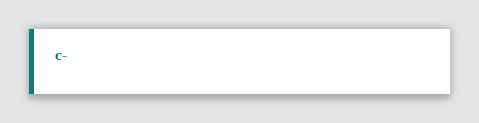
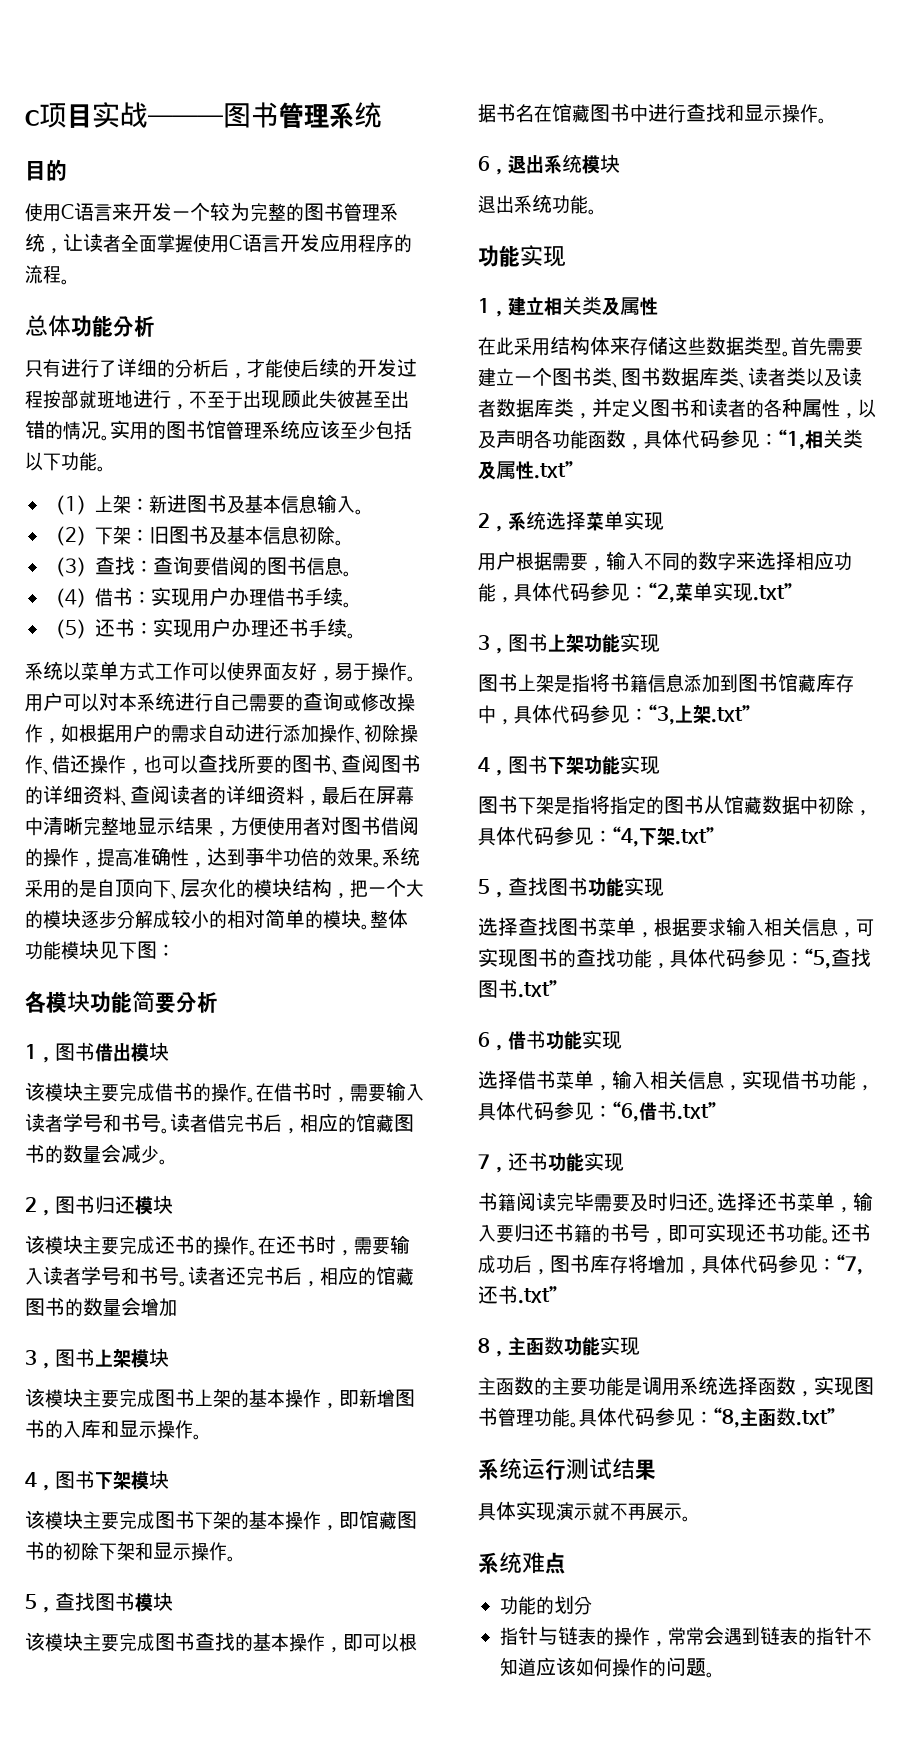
[55,53,67,60] c- -> [25,102,382,129] [25,159,67,181] [25,202,398,222] [25,233,412,254] [25,265,70,285] [25,315,155,337] [25,358,417,379] [25,389,409,410] [25,420,412,441] [25,452,106,472] [47,494,364,515] [47,525,344,546] [47,556,352,577] [47,587,352,608] [47,618,356,639] [25,661,416,682] [25,692,415,712] [25,723,418,744] [25,754,421,775] [25,785,414,806] [25,816,419,837] [25,847,420,868] [25,878,424,899] [25,909,408,930] [25,940,175,960] [25,991,218,1013] [25,1042,169,1063] [25,1082,424,1103] [25,1113,414,1134] [25,1144,168,1165] [25,1195,173,1216] [25,1235,410,1256] [25,1266,414,1287] [25,1297,177,1317] [25,1348,169,1369] [25,1388,415,1409] [25,1419,202,1440] [25,1470,169,1491] [25,1510,417,1531] [25,1541,236,1562] [25,1592,173,1613] [25,1632,417,1653] [478,103,827,124] [478,154,620,175] [478,194,597,215] [478,245,566,267] [478,296,658,317] [478,336,863,357] [478,367,862,388] [478,398,876,419] [478,429,863,450] [478,461,574,480] [478,511,664,532] [478,551,852,572] [478,582,793,603] [478,633,660,654] [478,673,854,693] [478,704,751,725] [478,755,660,776] [478,795,872,816] [478,826,715,847] [478,877,664,898] [478,917,874,938] [478,948,871,969] [478,979,558,998] [478,1030,622,1051] [478,1070,874,1091] [478,1101,717,1122] [478,1152,624,1173] [478,1192,873,1213] [478,1223,871,1244] [478,1254,863,1275] [478,1285,558,1304] [478,1336,640,1357] [478,1376,874,1397] [478,1407,836,1428] [478,1458,656,1480] [478,1501,691,1522] [478,1552,566,1574] [500,1595,592,1615] [500,1626,872,1647] [500,1657,715,1678] c项目实战———图书管理系统 // 目的 // 使用C语言来开发一个较为完整的图书管理系统，让读者全面掌握使用C语言开发应用程序的流程。 // 总体功能分析 // 只有进行了详细的分析后，才能使后续的开发过程按部就班地进行，不至于出现顾此失彼甚至出错的情况。实用的图书馆管理系统应该至少包括以下功能。 // （1）上架：新进图书及基本信息输入。 // （2）下架：旧图书及基本信息初除。 // （3）查找：查询要借阅的图书信息。 // （4）借书：实现用户办理借书手续。 // （5）还书：实现用户办理还书手续。 // 系统以菜单方式工作可以使界面友好，易于操作。用户可以对本系统进行自己需要的查询或修改操作，如根据用户的需求自动进行添加操作、初除操作、借还操作，也可以查找所要的图书、查阅图书的详细资料、查阅读者的详细资料，最后在屏幕中清晰完整地显示结果，方便使用者对图书借阅的操作，提高准确性，达到亊半功倍的效果。系统采用的是自顶向下、层次化的模块结构，把一个大的模块逐步分解成较小的相对简单的模块。整体功能模块见下图： // 各模块功能简要分析 // 1，图书借出模块 // 该模块主要完成借书的操作。在借书时，需要输入读者学号和书号。读者借完书后，相应的馆藏图书的数量会减少。 // 2，图书归还模块 // 该模块主要完成还书的操作。在还书时，需要输入读者学号和书号。读者还完书后，相应的馆藏图书的数量会增加 // 3，图书上架模块 // 该模块主要完成图书上架的基本操作，即新增图书的入库和显示操作。 // 4，图书下架模块 // 该模块主要完成图书下架的基本操作，即馆藏图书的初除下架和显示操作。 // 5，查找图书模块 // 该模块主要完成图书查找的基本操作，即可以根据书名在馆藏图书中进行查找和显示操作。 // 6，退出系统模块 // 退出系统功能。 // 功能实现 // 1，建立相关类及属性 // 在此采用结构体来存储这些数据类型。首先需要建立一个图书类、图书数据库类、读者类以及读者数据库类，并定义图书和读者的各种属性，以及声明各功能函数，具体代码参见：“1,相关类及属性.txt” // 2，系统选择菜单实现 // 用户根据需要，输入不同的数字来选择相应功能，具体代码参见：“2,菜单实现.txt” // 3，图书上架功能实现 // 图书上架是指将书籍信息添加到图书馆藏库存中，具体代码参见：“3,上架.txt” // 4，图书下架功能实现 // 图书下架是指将指定的图书从馆藏数据中初除，具体代码参见：“4,下架.txt” // 5，查找图书功能实现 // 选择查找图书菜单，根据要求输入相关信息，可实现图书的查找功能，具体代码参见：“5,查找图书.txt” // 6，借书功能实现 // 选择借书菜单，输入相关信息，实现借书功能，具体代码参见：“6,借书.txt” // 7，还书功能实现 // 书籍阅读完毕需要及时归还。选择还书菜单，输入要归还书籍的书号，即可实现还书功能。还书成功后，图书库存将增加，具体代码参见：“7,还书.txt” // 8，主函数功能实现 // 主函数的主要功能是调用系统选择函数，实现图书管理功能。具体代码参见：“8,主函数.txt” // 系统运行测试结果 // 具体实现演示就不再展示。 // 系统难点 // 功能的划分 // 指针与链表的操作，常常会遇到链表的指针不知道应该如何操作的问题。

